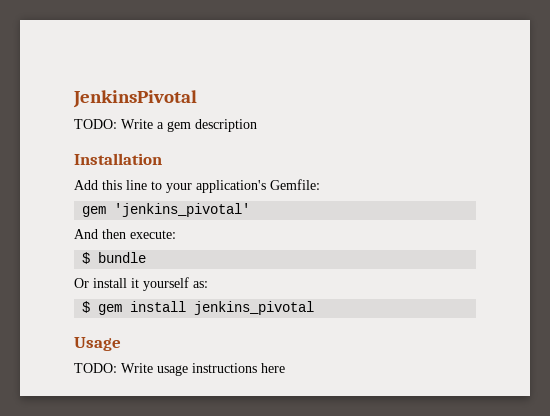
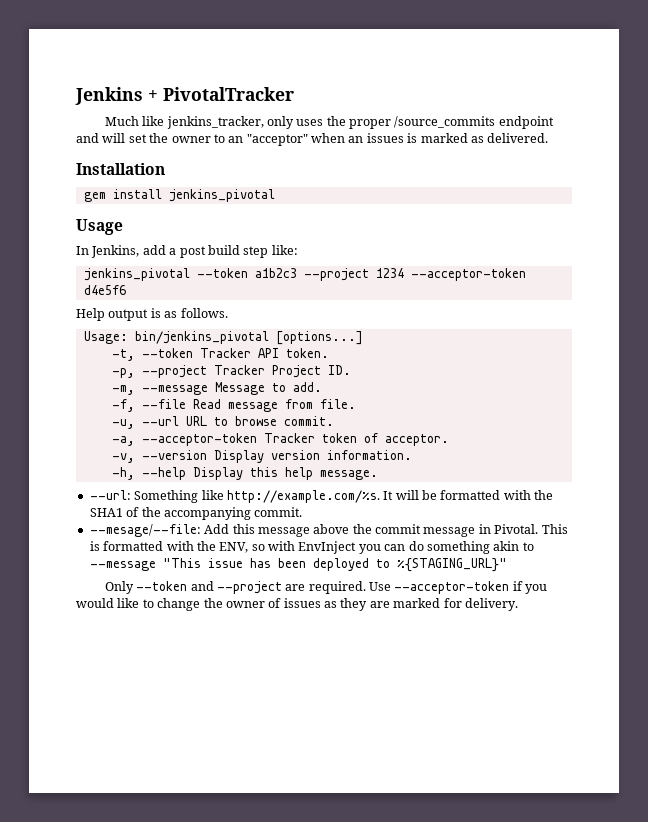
[73,90,197,108] [74,119,257,132] [74,153,162,165] [74,179,320,193] [82,203,251,217] [74,229,176,239] [82,252,147,264] [74,277,208,291] [82,301,315,315] [74,337,121,351] [74,363,285,376] JenkinsPivotal // TODO: Write a gem description // Installation // Add this line to your application's Gemfile: // gem 'jenkins_pivotal' // And then execute: // $ bundle // Or install it yourself as: // $ gem install jenkins_pivotal // Usage // TODO: Write usage instructions here -> [75,87,294,105] [104,116,554,129] [76,133,549,146] [76,163,165,175] [83,189,275,202] [76,219,123,235] [76,245,298,258] [83,268,526,281] [83,285,126,295] [76,308,228,321] [83,331,363,345] [111,348,329,361] [111,365,351,378] [111,382,322,395] [111,399,356,412] [111,416,334,429] [111,433,449,446] [111,450,412,463] [111,467,378,480] [89,490,554,503] [89,507,303,520] [89,524,568,537] [89,541,534,554] [89,558,507,572] [104,581,548,594] [76,598,518,611] Jenkins + PivotalTracker // Much like jenkins_tracker, only uses the proper /source_commits endpoint and will set the owner to an "acceptor" when an issues is marked as delivered. // Installation // gem install jenkins_pivotal // Usage // In Jenkins, add a post build step like: // jenkins_pivotal --token a1b2c3 --project 1234 --acceptor-token d4e5f6 // Help output is as follows. // Usage: bin/jenkins_pivotal [options...] // -t, --token Tracker API token. // -p, --project Tracker Project ID. // -m, --message Message to add. // -f, --file Read message from file. // -u, --url URL to browse commit. // -a, --acceptor-token Tracker token of acceptor. // -v, --version Display version information. // -h, --help Display this help message. // --url: Something like http://example.com/%s. It will be formatted with the SHA1 of the accompanying commit. // --mesage/--file: Add this message above the commit message in Pivotal. This is formatted with the ENV, so with EnvInject you can do something akin to --message "This issue has been deployed to %{STAGING_URL}" // Only --token and --project are required. Use --acceptor-token if you would like to change the owner of issues as they are marked for delivery.

